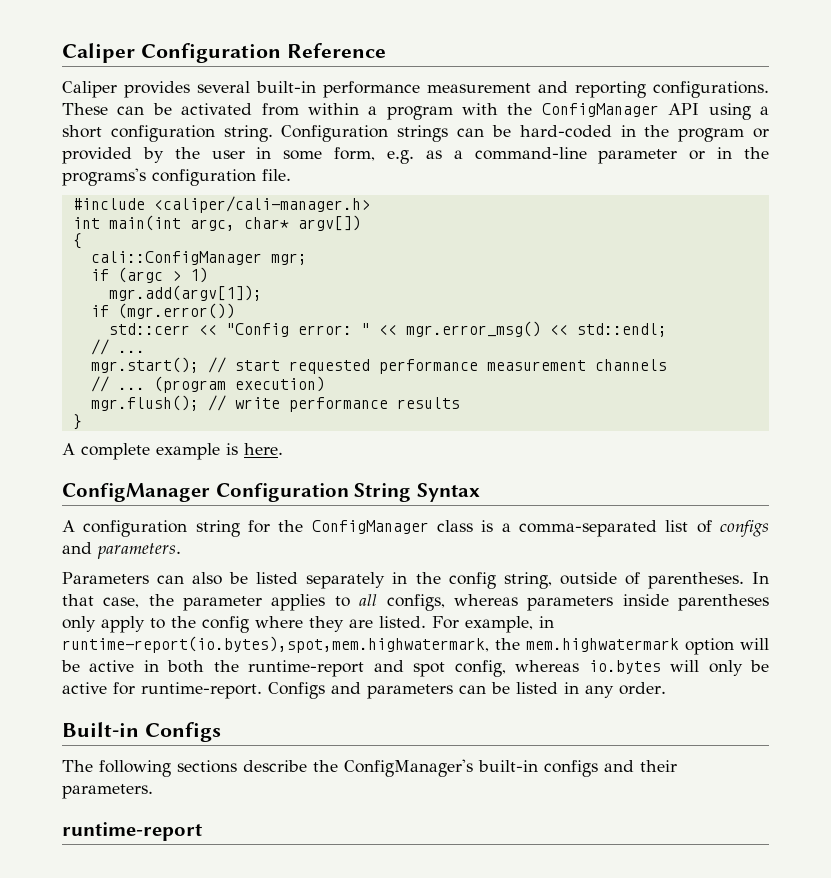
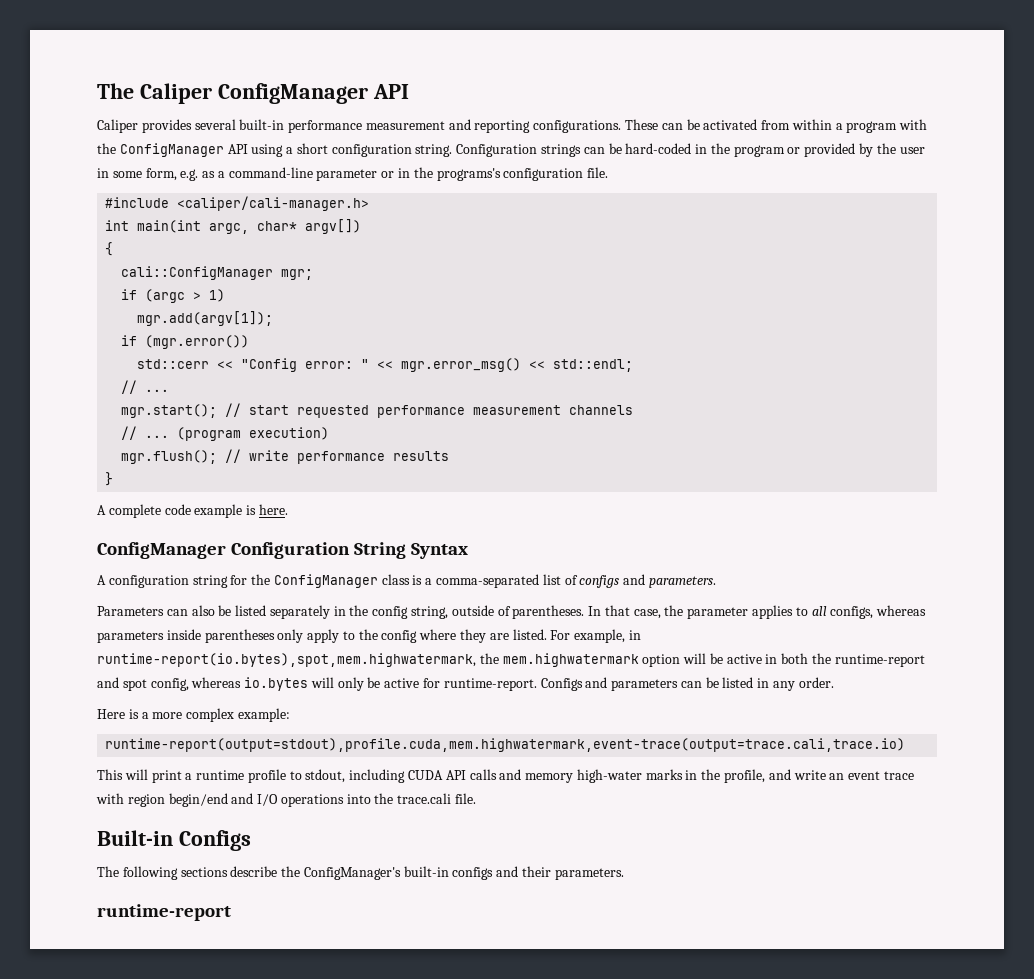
[62,43,386,63] Caliper Configuration Reference -> [97,83,409,104] The Caliper ConfigManager API
(150, 451) none -> [164,504,191,515] code
(666, 688) none -> [97,708,290,722] [105,738,906,752] [97,769,914,783] [96,793,477,807] // Here is a more complex example: // runtime-report(output=stdout),profile.cuda,mem.highwatermark,event-trace(output=trace.cali,trace.io) // This will print a runtime profile to stdout, including CUDA API calls and memory high-water marks in the profile, and write an event trace with region begin/end and I/O operations into the trace.cali file.

